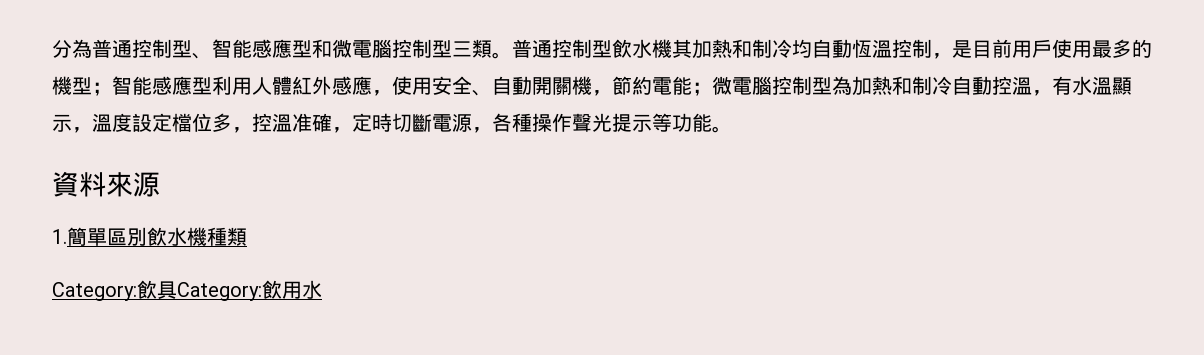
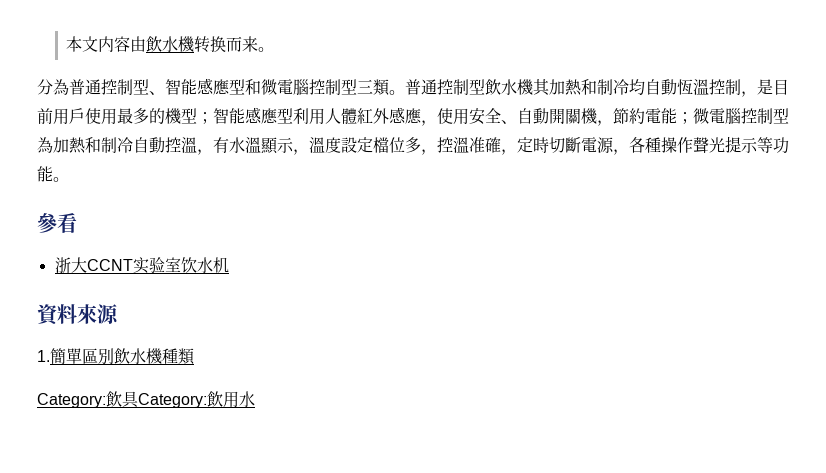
(52, 48) none -> [66,36,275,53] 本文内容由飲水機转换而来。 //
(732, 129) none -> [37,213,77,233] [54,257,229,274] // 參看 // 浙大CCNT实验室饮水机

